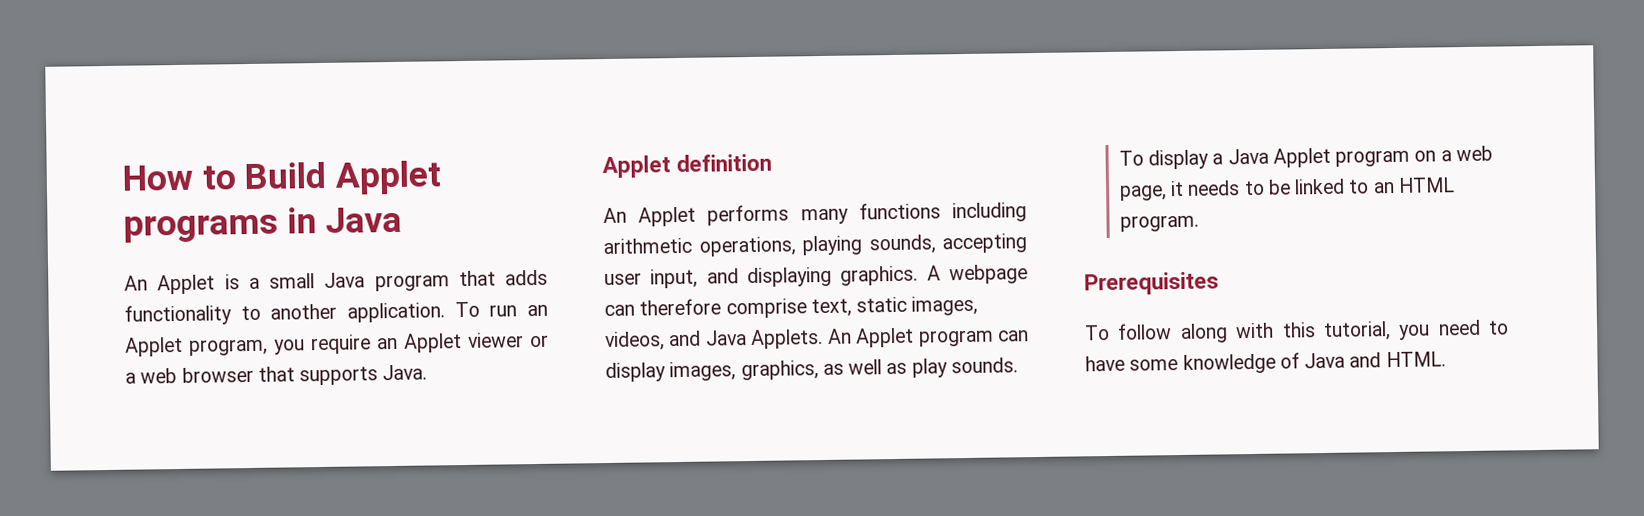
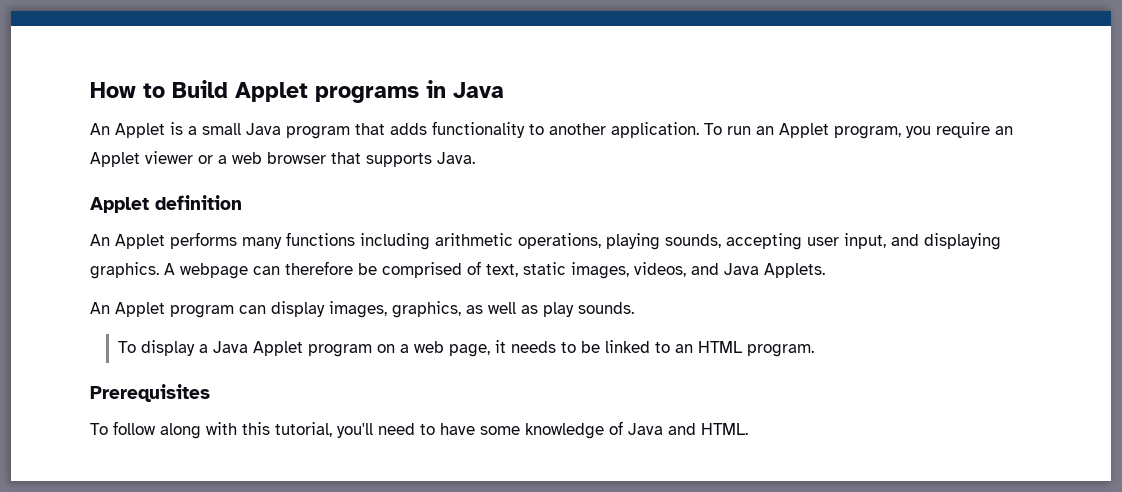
[725,298,807,319] comprise -> [358,261,481,278] be comprised of
(824, 338) none -> (825, 270) //
[1398,324,1431,340] you -> [337,423,373,438] you'll

